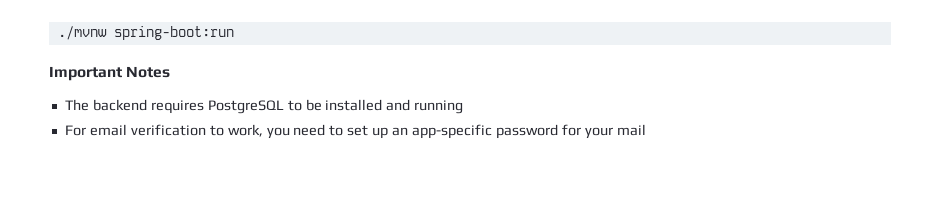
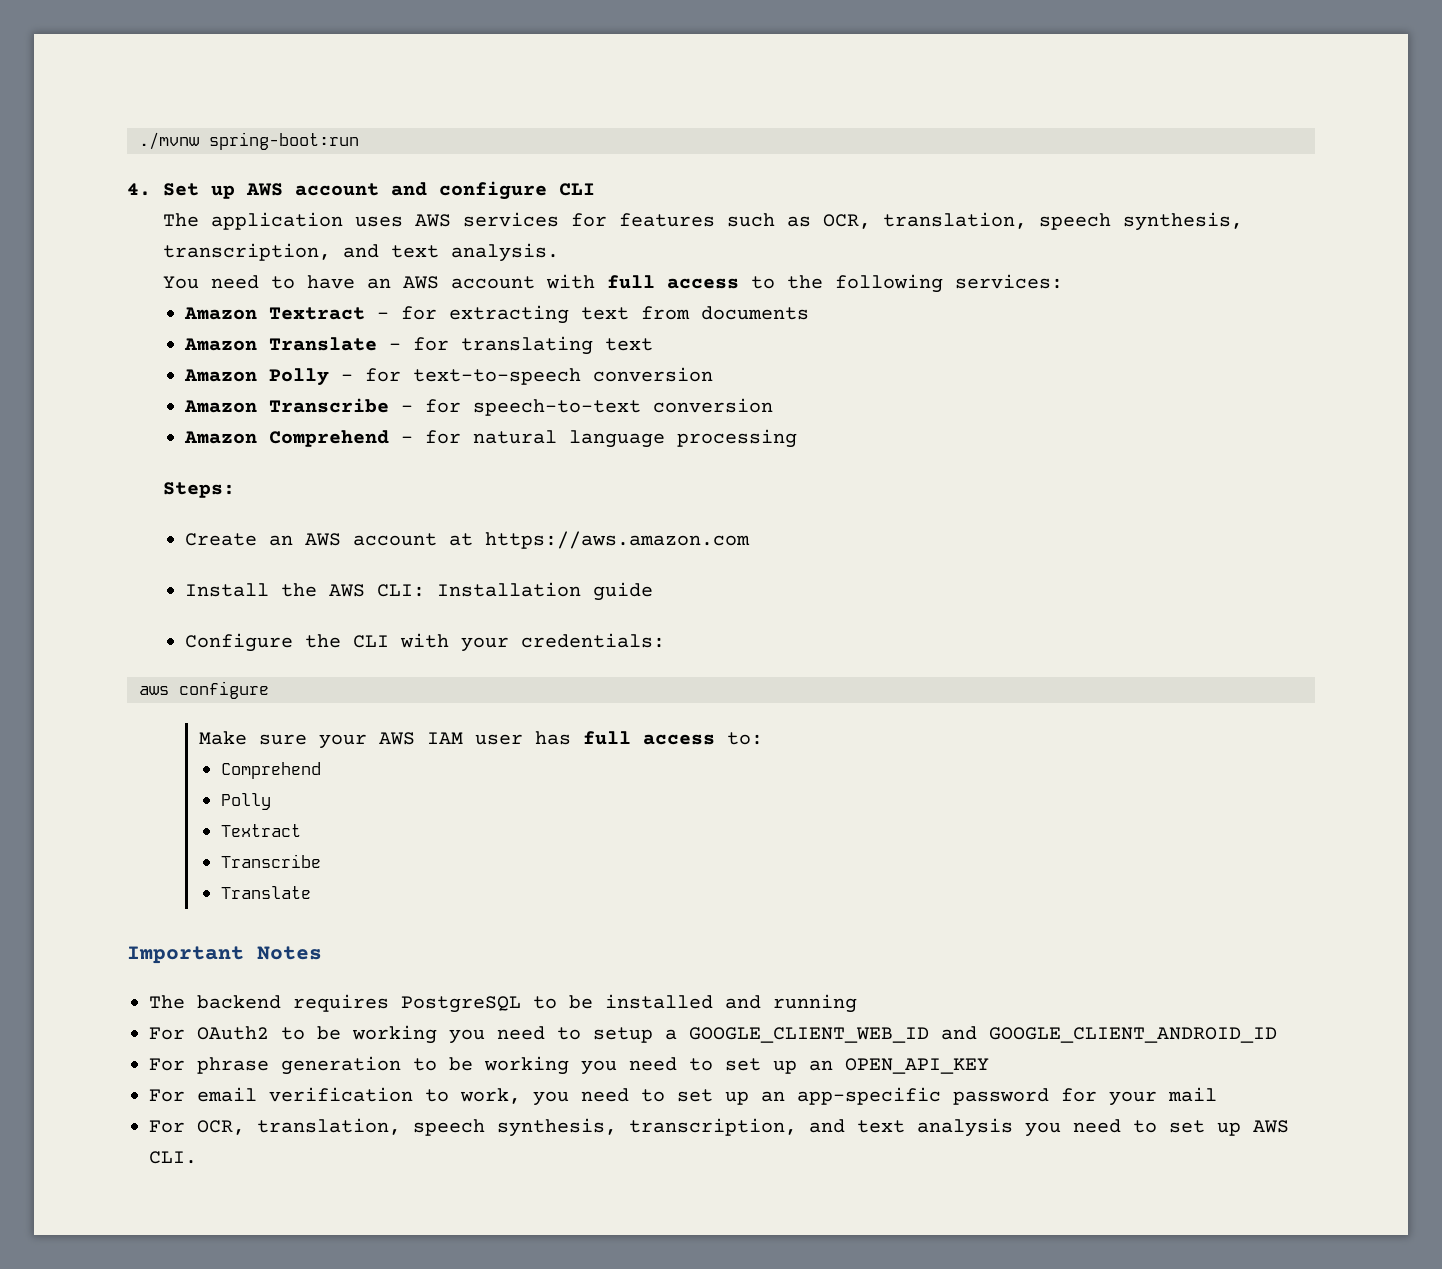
(234, 33) none -> [127,181,595,200] [162,212,1243,231] [162,243,559,262] [162,274,1063,293] [183,305,809,324] [183,336,653,355] [183,367,713,386] [183,398,773,416] [183,429,797,448] [162,482,235,498] [184,531,750,549] [184,582,653,601] [184,633,665,652] [139,681,269,699] [198,731,763,749] [220,762,321,779] [220,793,271,810] [220,824,301,837] [220,854,321,868] [220,886,311,899] // 4. Set up AWS account and configure CLI // The application uses AWS services for features such as OCR, translation, speech synthesis, transcription, and text analysis. // You need to have an AWS account with full access to the following services: // Amazon Textract – for extracting text from documents // Amazon Translate – for translating text // Amazon Polly – for text-to-speech conversion // Amazon Transcribe – for speech-to-text conversion // Amazon Comprehend – for natural language processing // Steps: // Create an AWS account at https://aws.amazon.com // Install the AWS CLI: Installation guide // Configure the CLI with your credentials: // aws configure // Make sure your AWS IAM user has full access to: // Comprehend // Polly // Textract // Transcribe // Translate
(464, 107) none -> [149,1025,1277,1044] [149,1056,989,1075] // For OAuth2 to be working you need to setup a GOOGLE_CLIENT_WEB_ID and GOOGLE_CLIENT_ANDROID_ID // For phrase generation to be working you need to set up an OPEN_API_KEY
(646, 130) none -> [149,1118,1289,1137] [149,1151,197,1164] // For OCR, translation, speech synthesis, transcription, and text analysis you need to set up AWS CLI.

